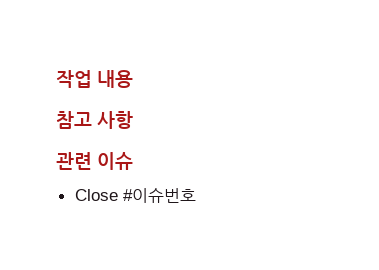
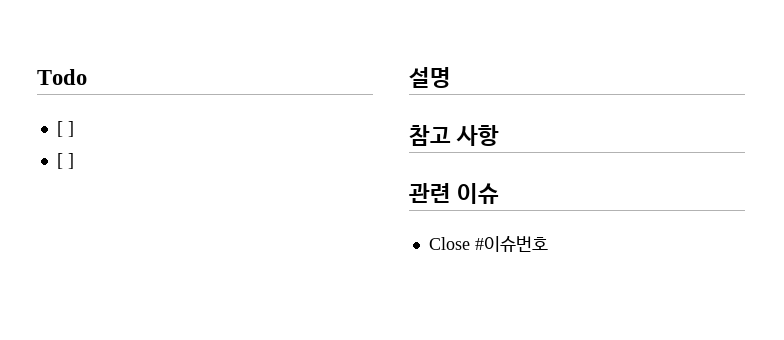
[56,70,133,88] 작업 내용 -> [37,69,87,85] [56,121,74,137] [56,153,74,169] [409,67,451,88] Todo // [ ] // [ ] // 설명

